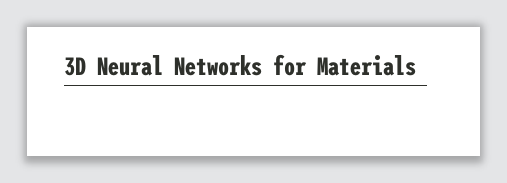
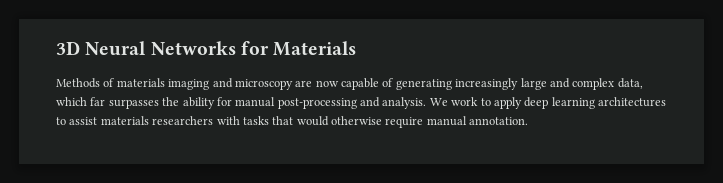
(416, 65) none -> [56,78,643,90] [56,97,666,109] [56,116,529,128] // Methods of materials imaging and microscopy are now capable of generating increasingly large and complex data, which far surpasses the ability for manual post-processing and analysis. We work to apply deep learning architectures to assist materials researchers with tasks that would otherwise require manual annotation.

